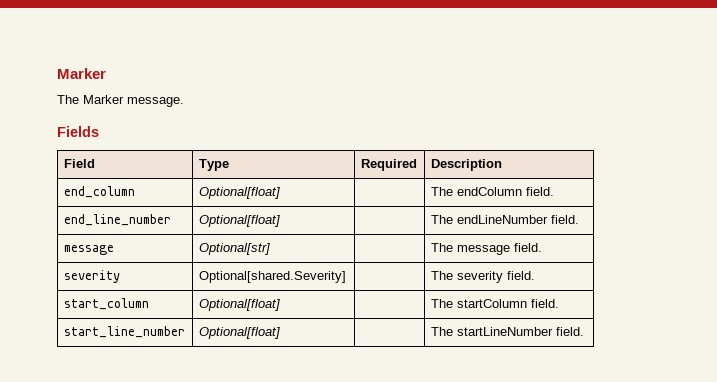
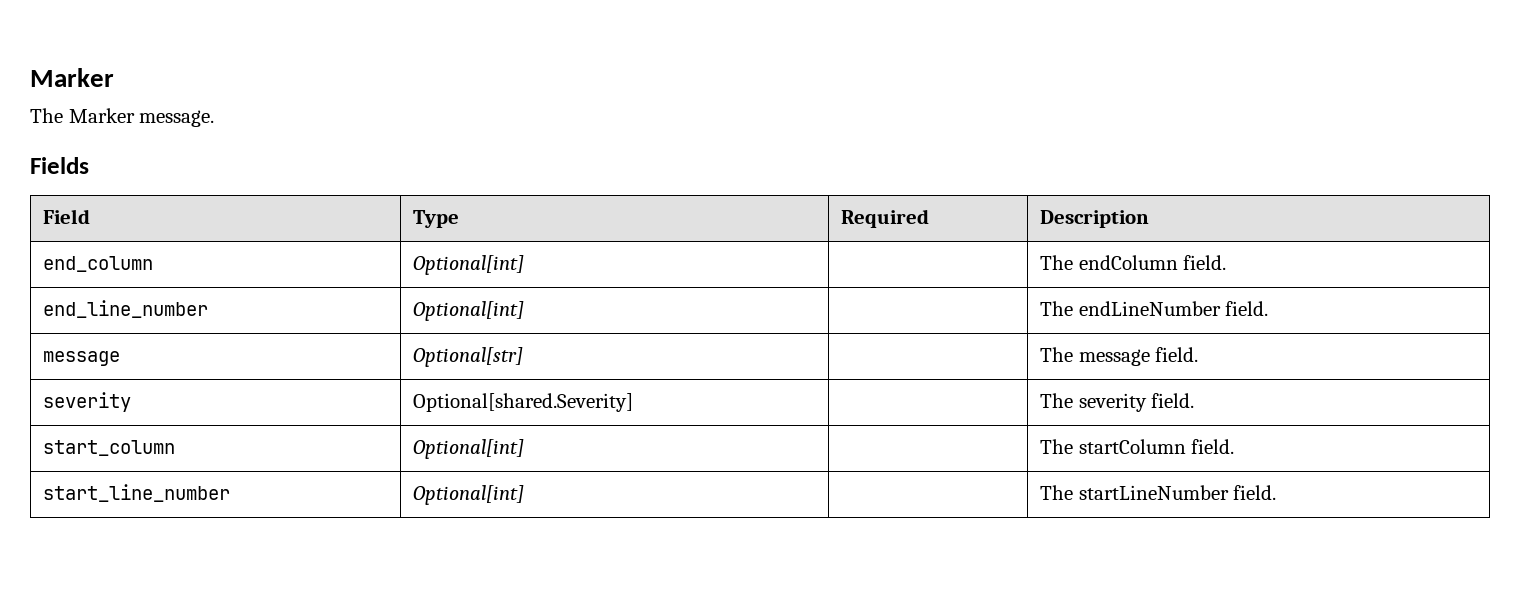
[198,187,280,199] Optional[float] -> [412,255,524,275] Optional[int]
[198,215,280,227] Optional[float] -> [412,301,524,321] Optional[int]
[198,299,280,311] Optional[float] -> [412,439,524,459] Optional[int]
[198,327,280,339] Optional[float] -> [412,485,524,505] Optional[int]

